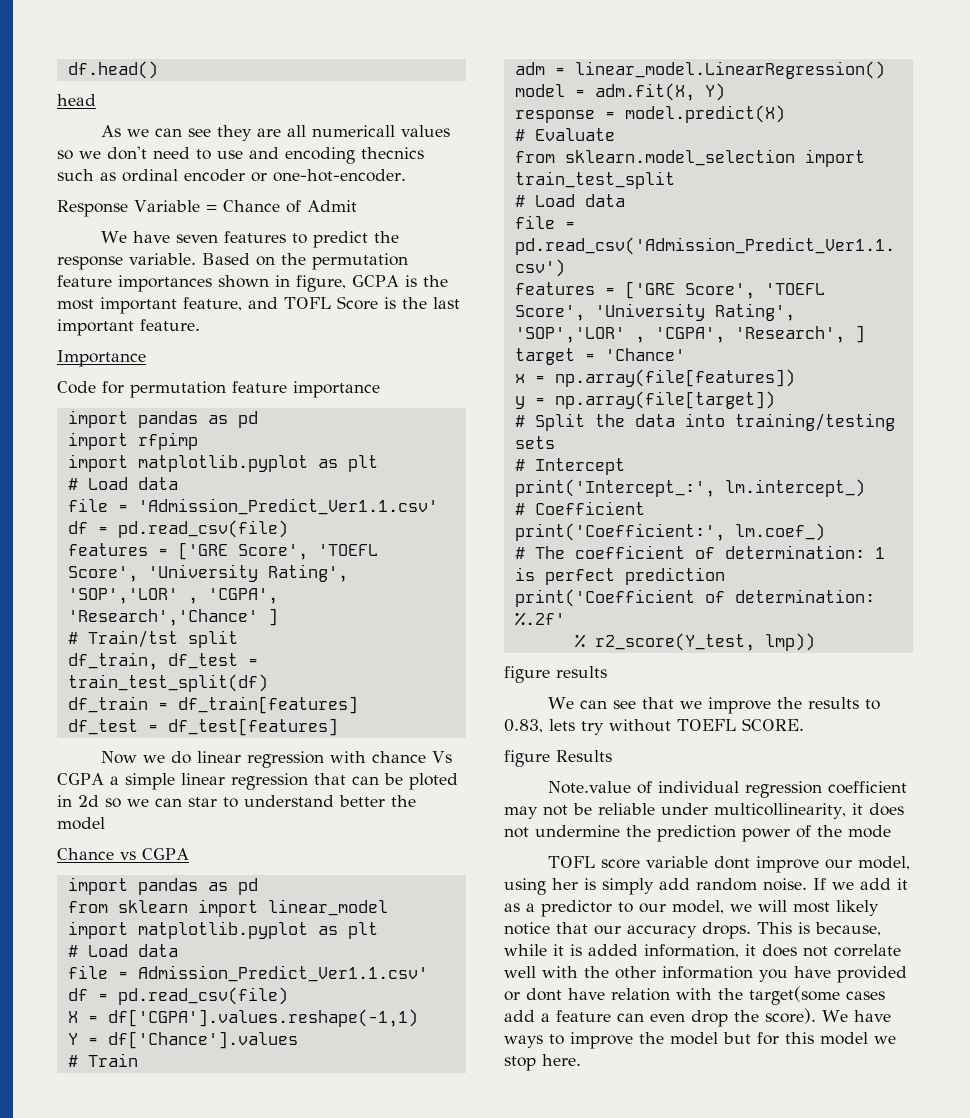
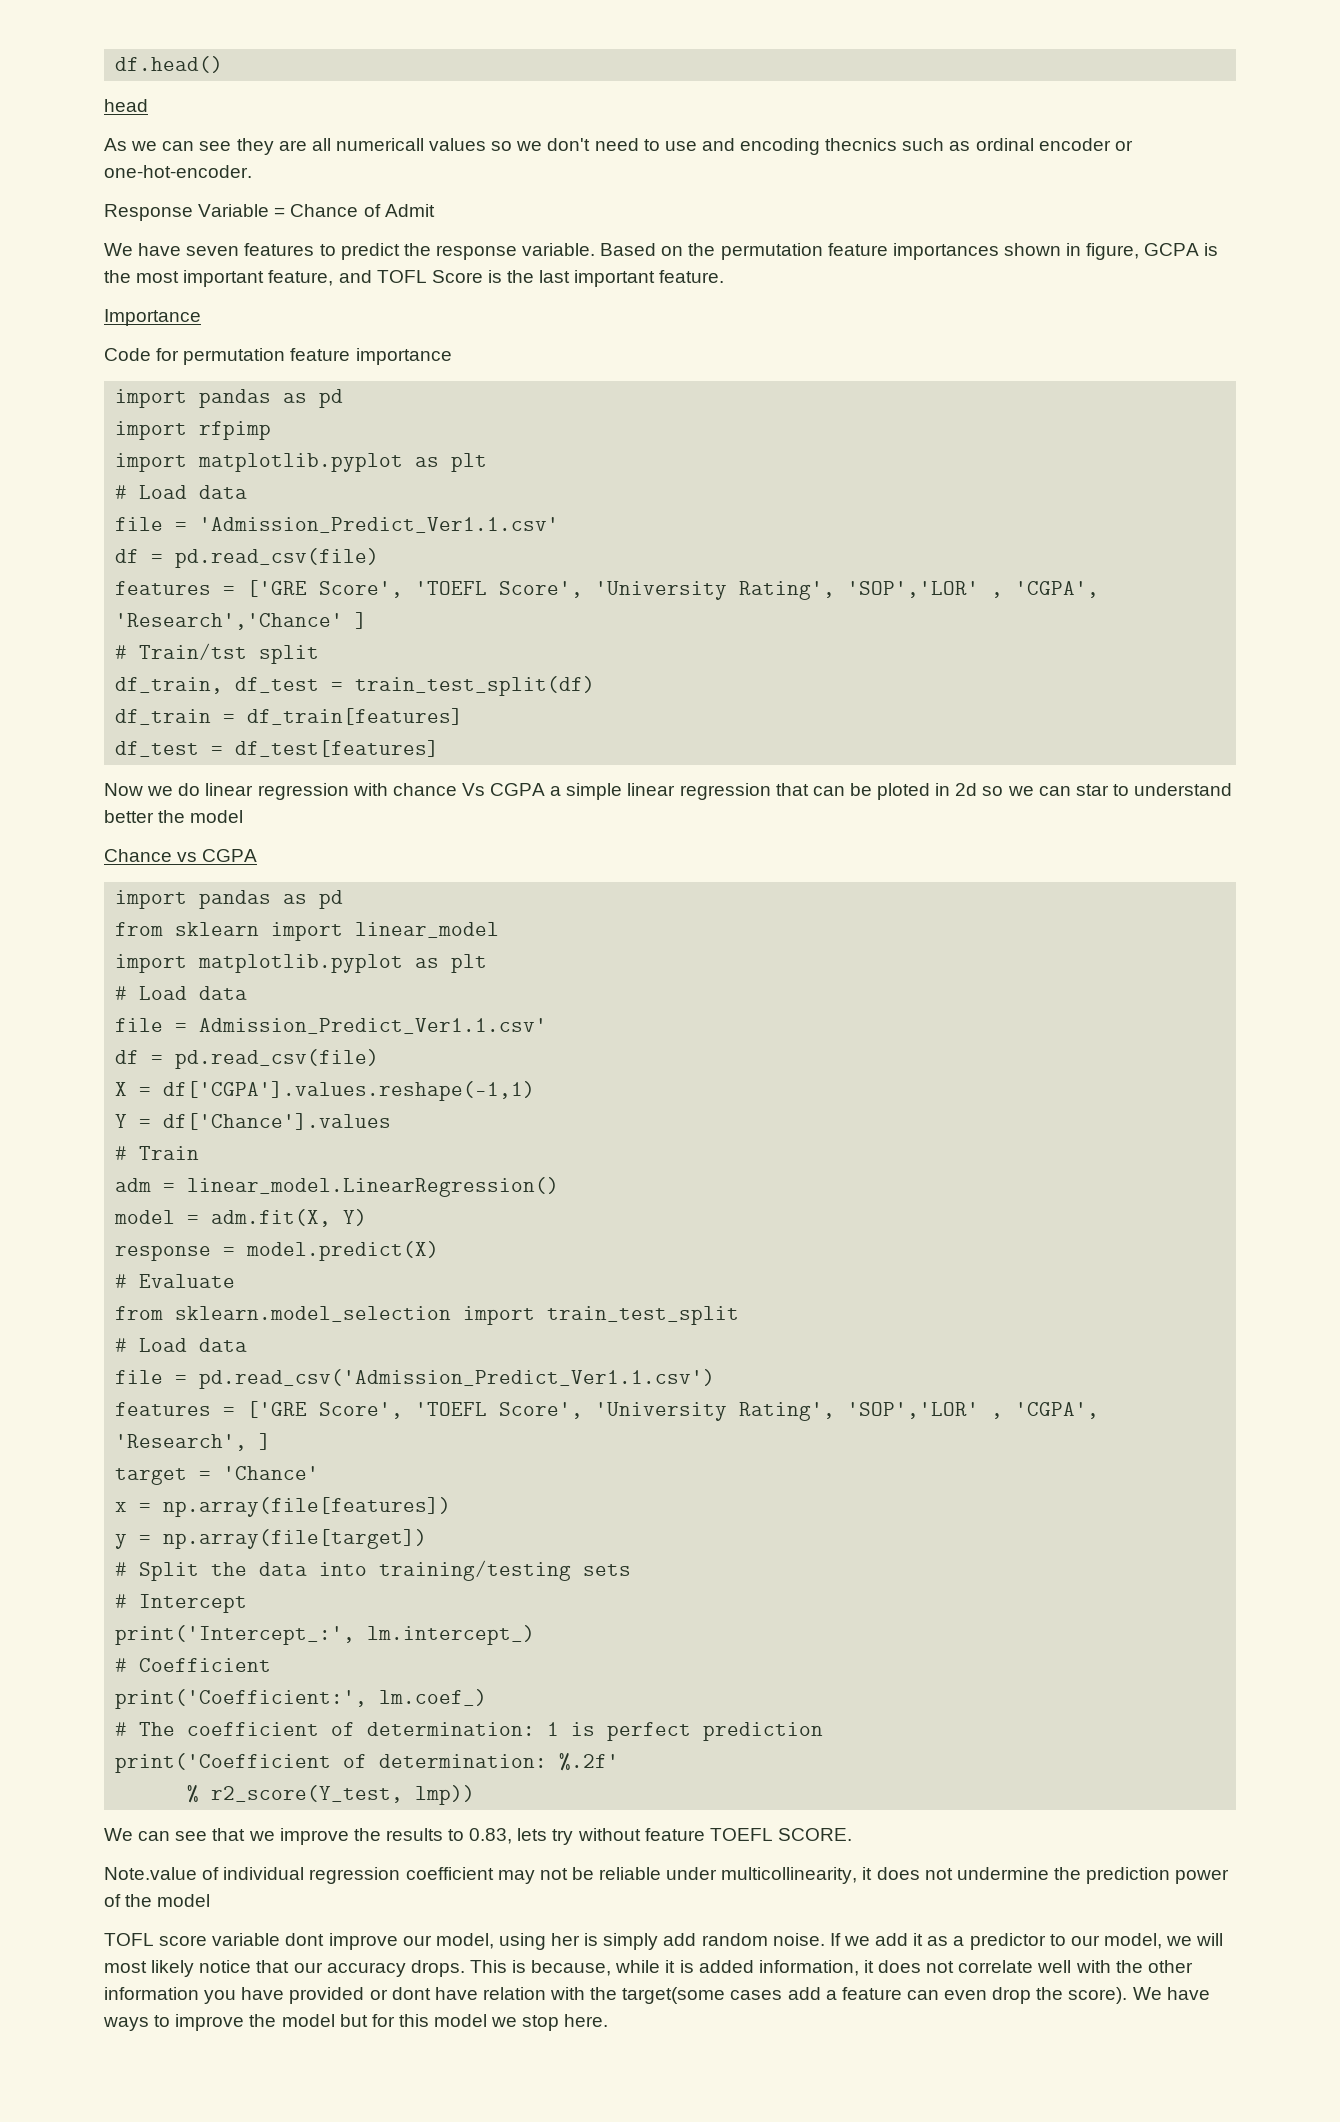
[504,666,607,683] // figure results -> (476, 1795) none
(671, 725) none -> [644,1828,705,1841] feature
[504,750,612,767] // figure Results -> (852, 1834) none
[848,825,891,838] mode -> [157,1894,211,1907] model

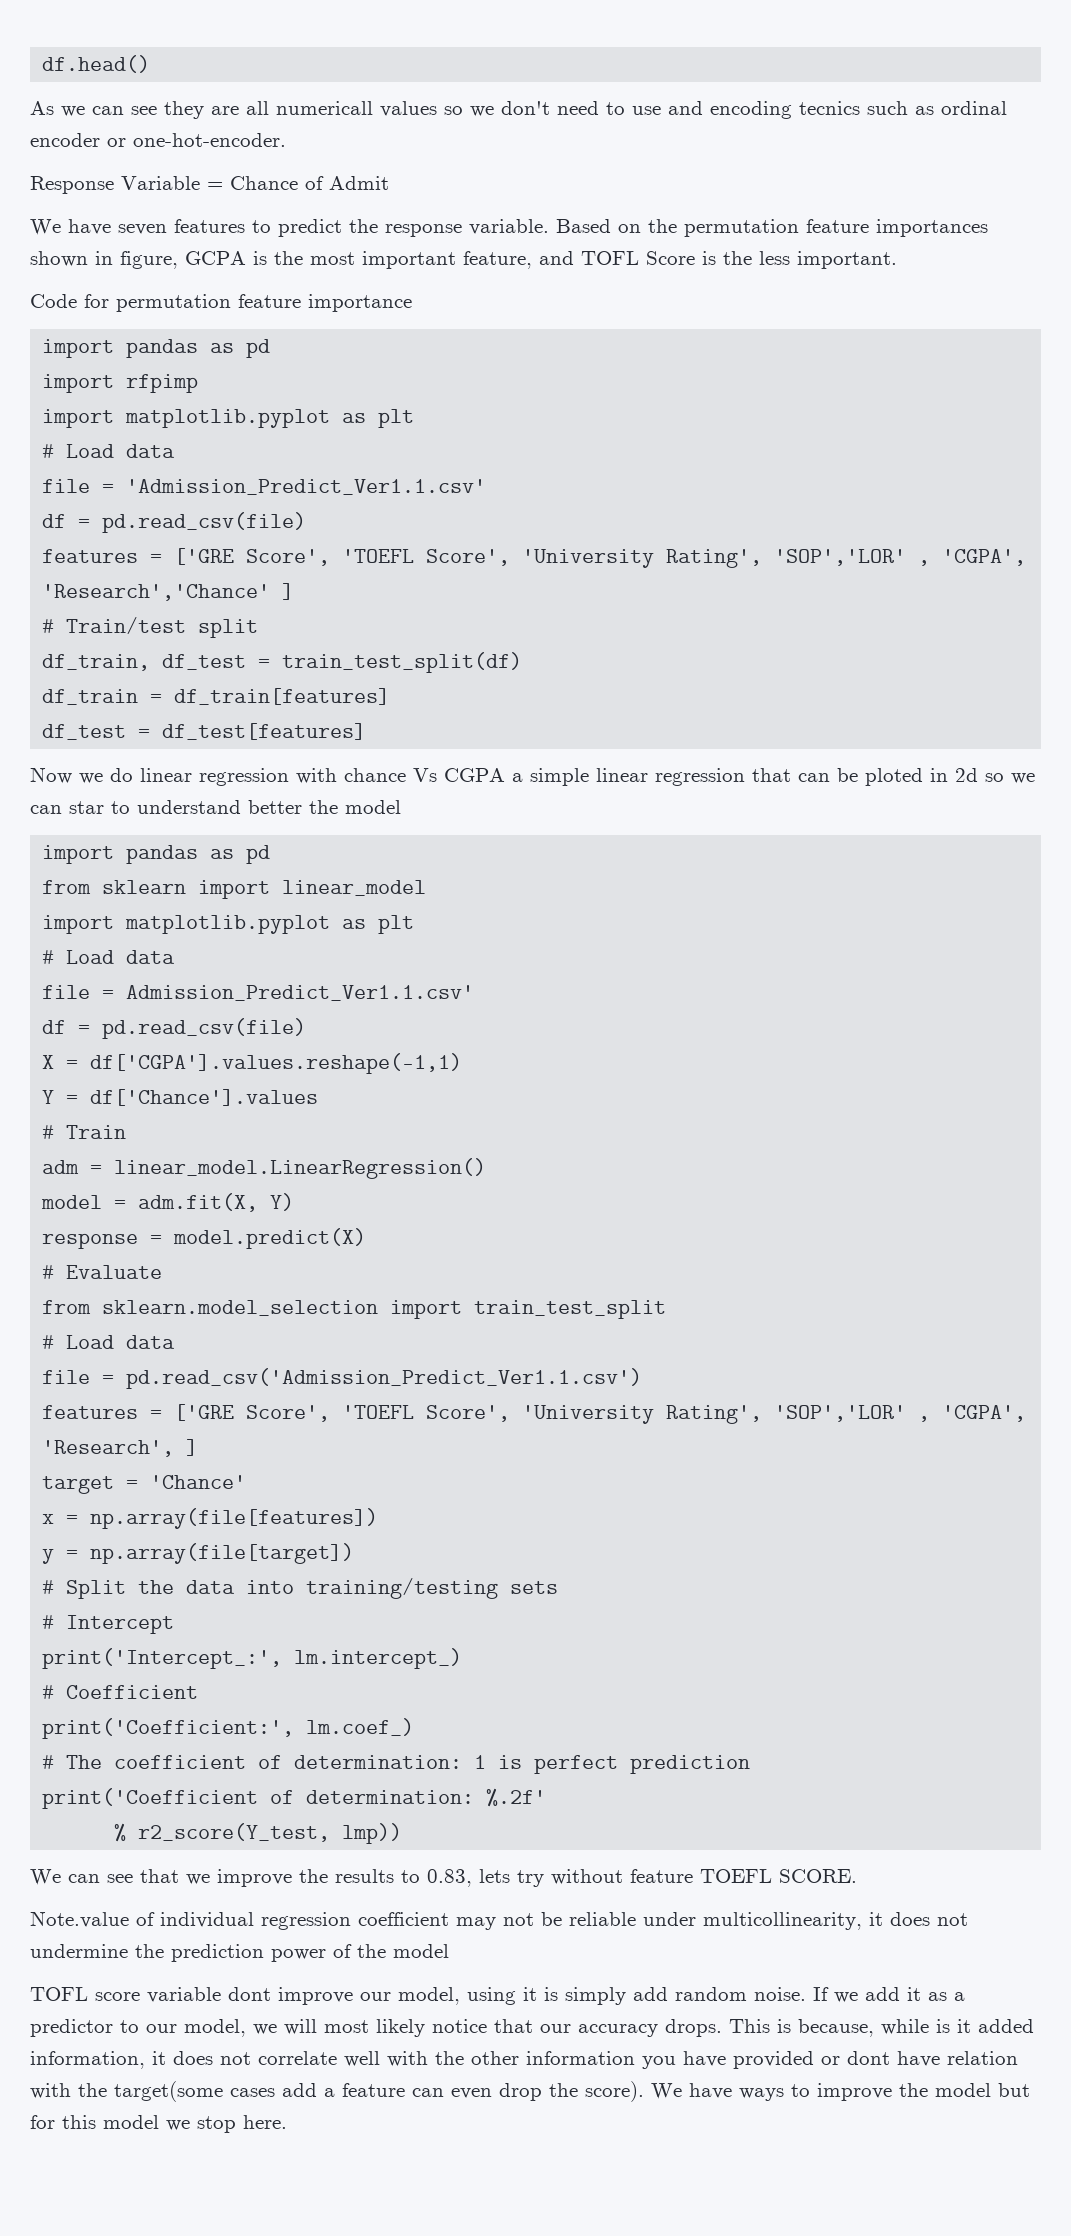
[104,99,148,112] // head -> (151, 64) none
[825,138,898,151] thecnics -> [799,101,860,115] tecnics
[539,270,725,287] [104,309,201,326] last important feature. // Importance -> [759,251,897,269] less important.
[139,643,248,660] Train/tst -> [66,617,187,634] Train/test
[104,849,258,862] // Chance vs CGPA -> (401, 807) none
[551,1933,581,1946] her -> [523,1987,537,2001] it
[665,1960,694,1973] it is -> [936,2019,971,2033] is it

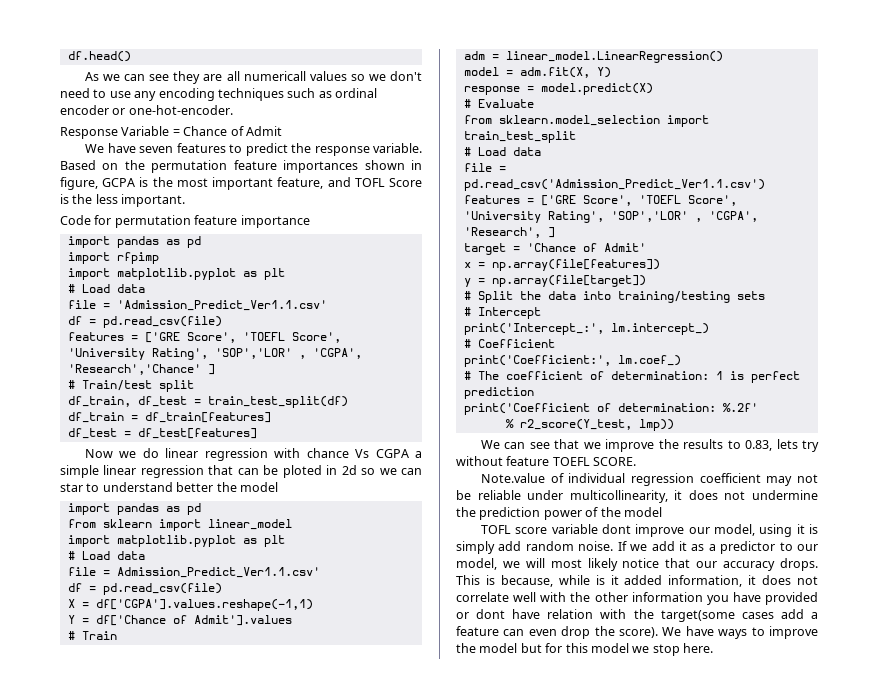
[668,101,860,119] and encoding tecnics -> [134,88,284,101] any encoding techniques
[90,1089,319,1106] df['Chance'].values -> [95,615,292,626] df['Chance of Admit'].values
[150,1475,247,1489] 'Chance' -> [526,243,646,252] 'Chance of Admit'

